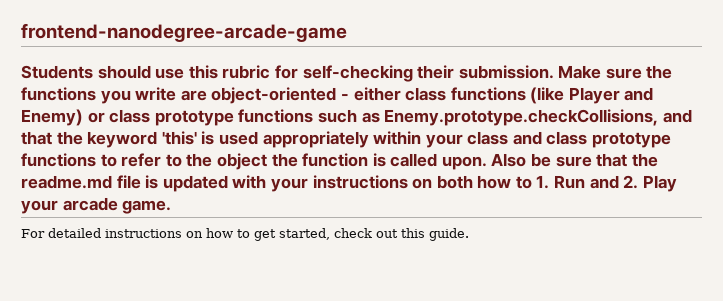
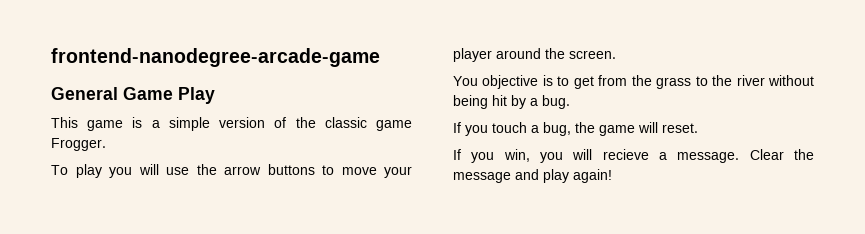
[21,65,673,82] [21,87,654,104] [21,109,692,126] [21,131,672,148] [21,153,658,170] [21,175,677,192] [21,197,172,214] [21,228,469,241] Students should use this rubric for self-checking their submission. Make sure the functions you write are object-oriented - either class functions (like Player and Enemy) or class prototype functions such as Enemy.prototype.checkCollisions, and that the keyword 'this' is used appropriately within your class and class prototype functions to refer to the object the function is called upon. Also be sure that the readme.md file is updated with your instructions on both how to 1. Run and 2. Play your arcade game. // For detailed instructions on how to get started, check out this guide. -> [51,87,215,104] [51,117,413,131] [51,138,106,151] [51,164,412,178] [453,48,616,62] [453,75,814,89] [453,95,570,109] [453,122,698,136] [453,149,814,163] [453,169,612,183] General Game Play // This game is a simple version of the classic game Frogger. // To play you will use the arrow buttons to move your player around the screen. // You objective is to get from the grass to the river without being hit by a bug. // If you touch a bug, the game will reset. // If you win, you will recieve a message. Clear the message and play again!

